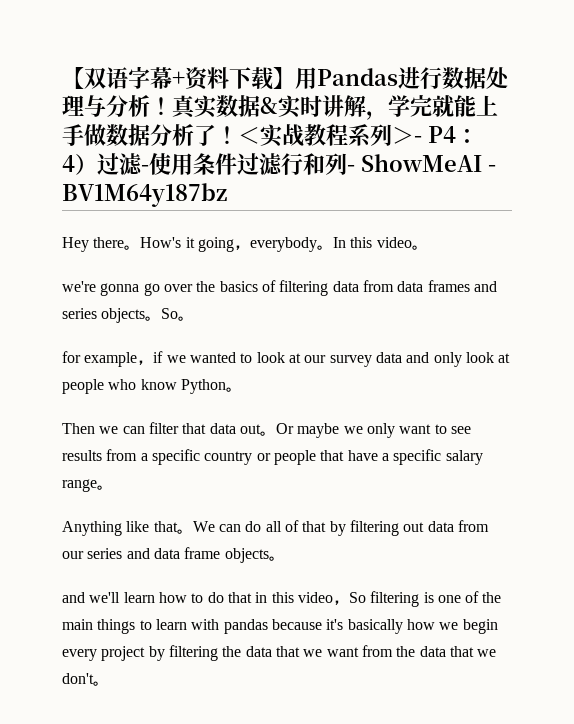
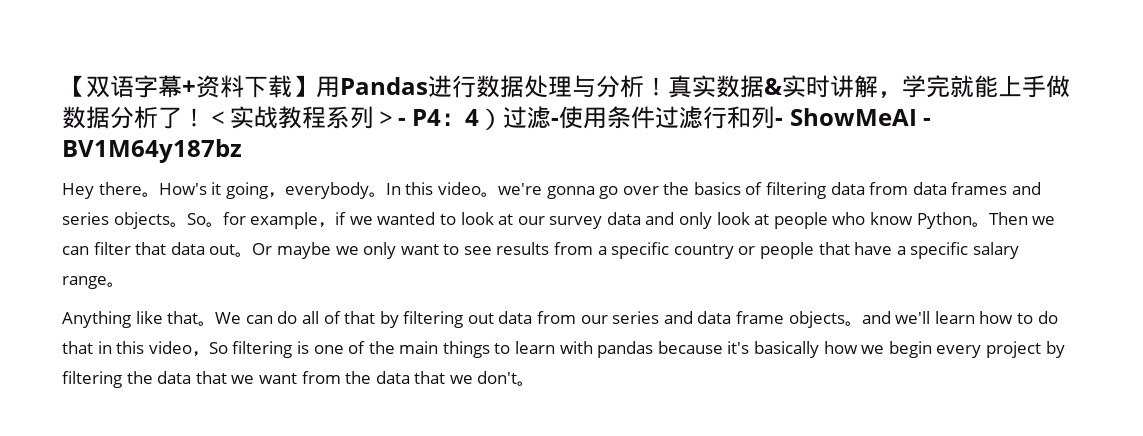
(428, 247) // -> (498, 194) none
(195, 318) // -> (223, 224) none
(242, 389) // -> (989, 224) none
(285, 558) // -> (862, 323) none

